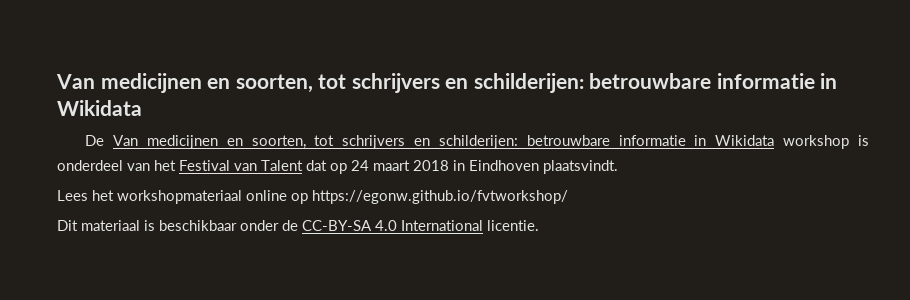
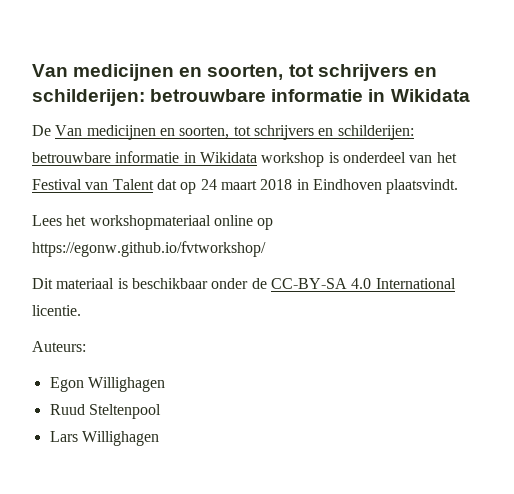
(539, 225) none -> [32,341,86,352] [49,377,165,392] [49,404,161,419] [49,431,159,446] // Auteurs: // Egon Willighagen // Ruud Steltenpool // Lars Willighagen

